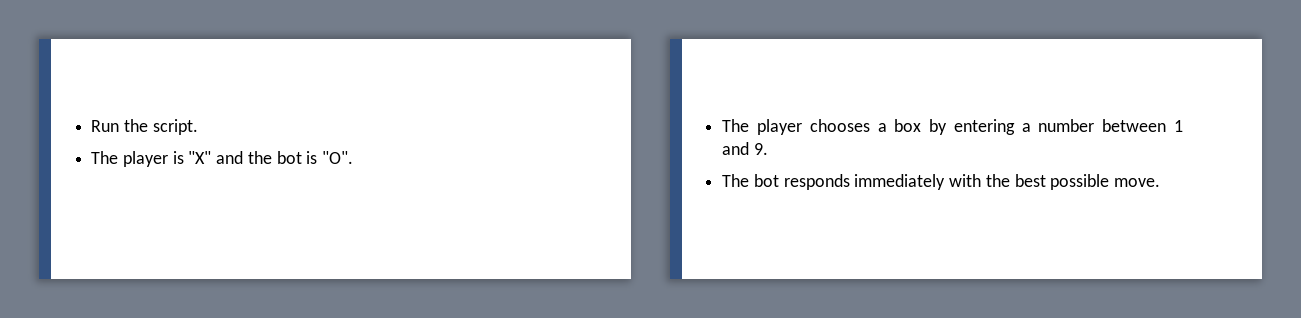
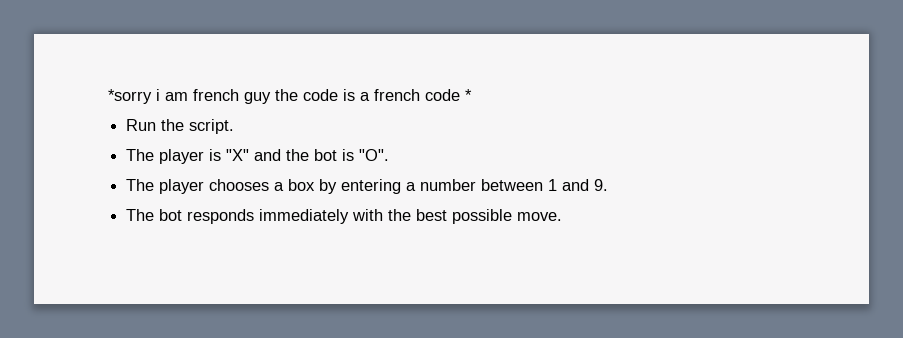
(91, 126) none -> [108,89,472,104] *sorry i am french guy the code is a french code * //

